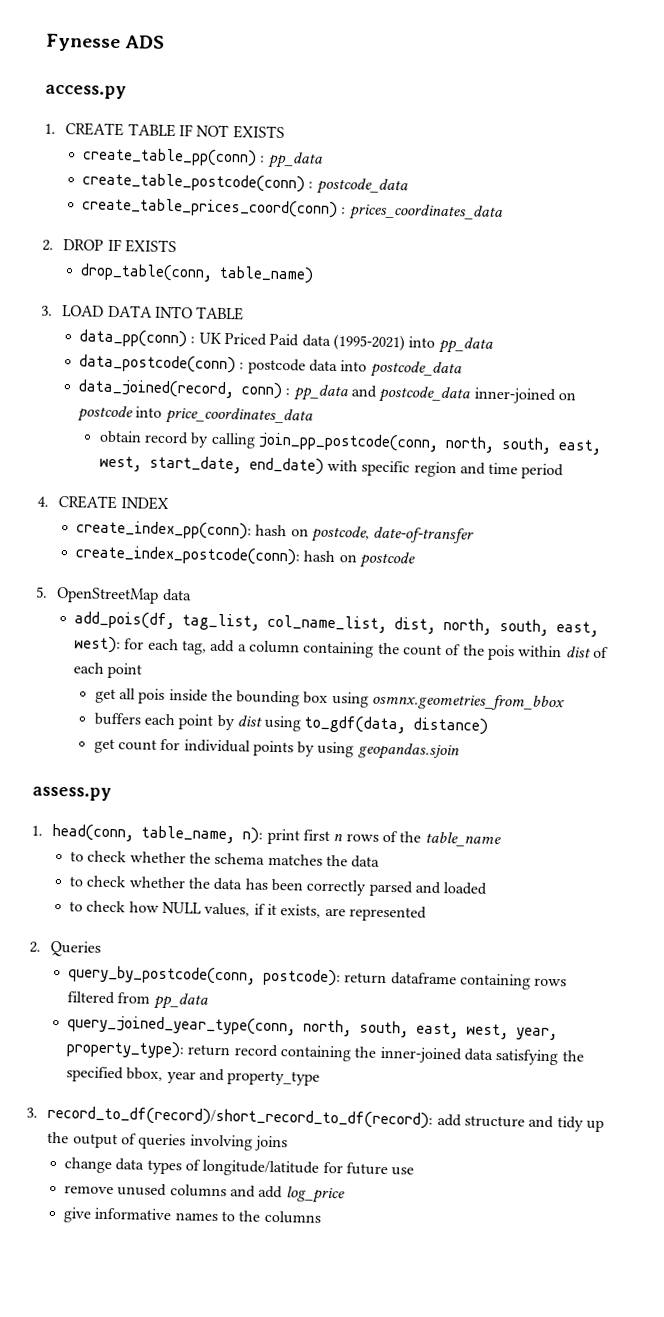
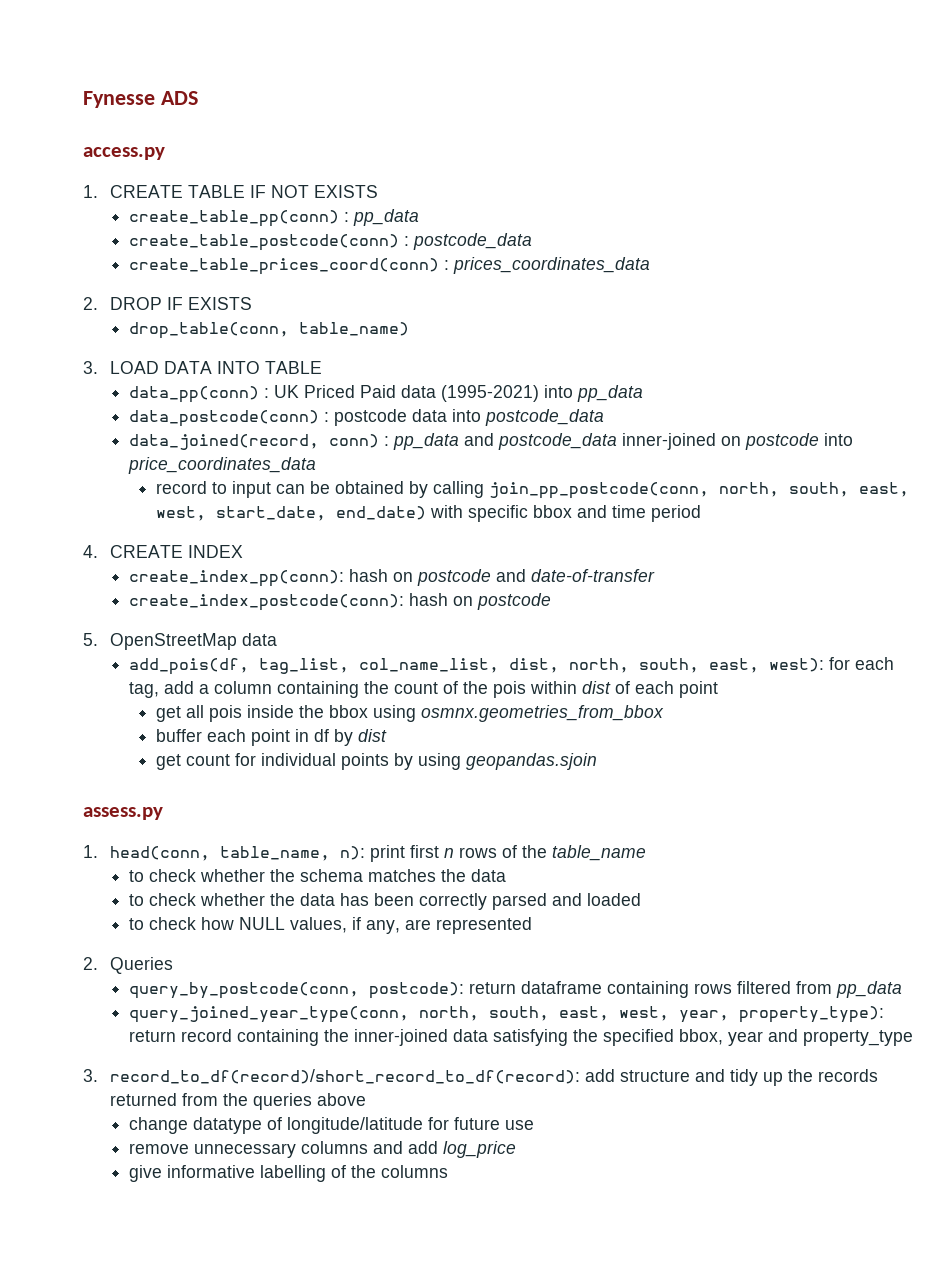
[98,430,189,445] obtain record -> [155,481,404,498] record to input can be obtained
[413,461,457,478] region -> [532,505,572,518] bbox
[311,525,371,543] postcode, -> [416,569,526,586] postcode and
[236,690,329,707] bounding box -> [328,705,368,718] bbox
[93,712,214,730] buffers each point -> [155,729,329,746] buffer each point in df
[264,715,489,735] using to_gdf(data, distance) -> (387, 735) none
[267,903,322,918] it exists, -> [365,920,400,934] any,
[72,1133,289,1152] output of queries involving joins -> [817,1069,878,1082] [109,1093,366,1110] records returned from the queries above
[115,1158,182,1175] data types -> [192,1117,262,1134] datatype
[117,1183,168,1197] unused -> [193,1143,296,1158] unnecessary
[174,1211,236,1222] names to -> [259,1165,346,1182] labelling of

